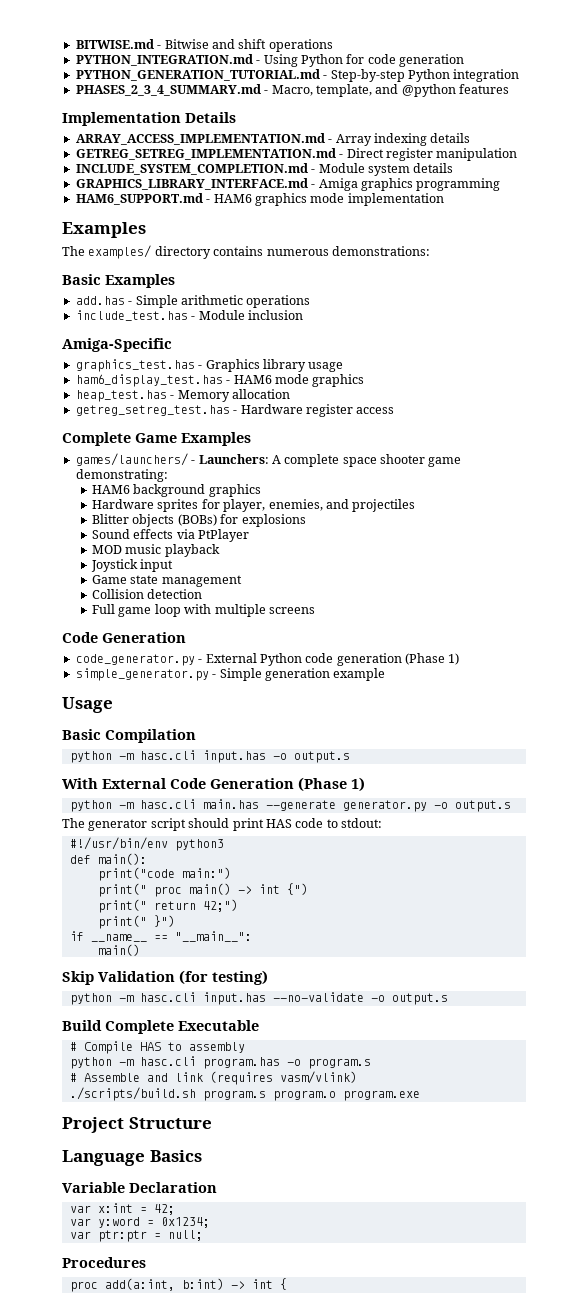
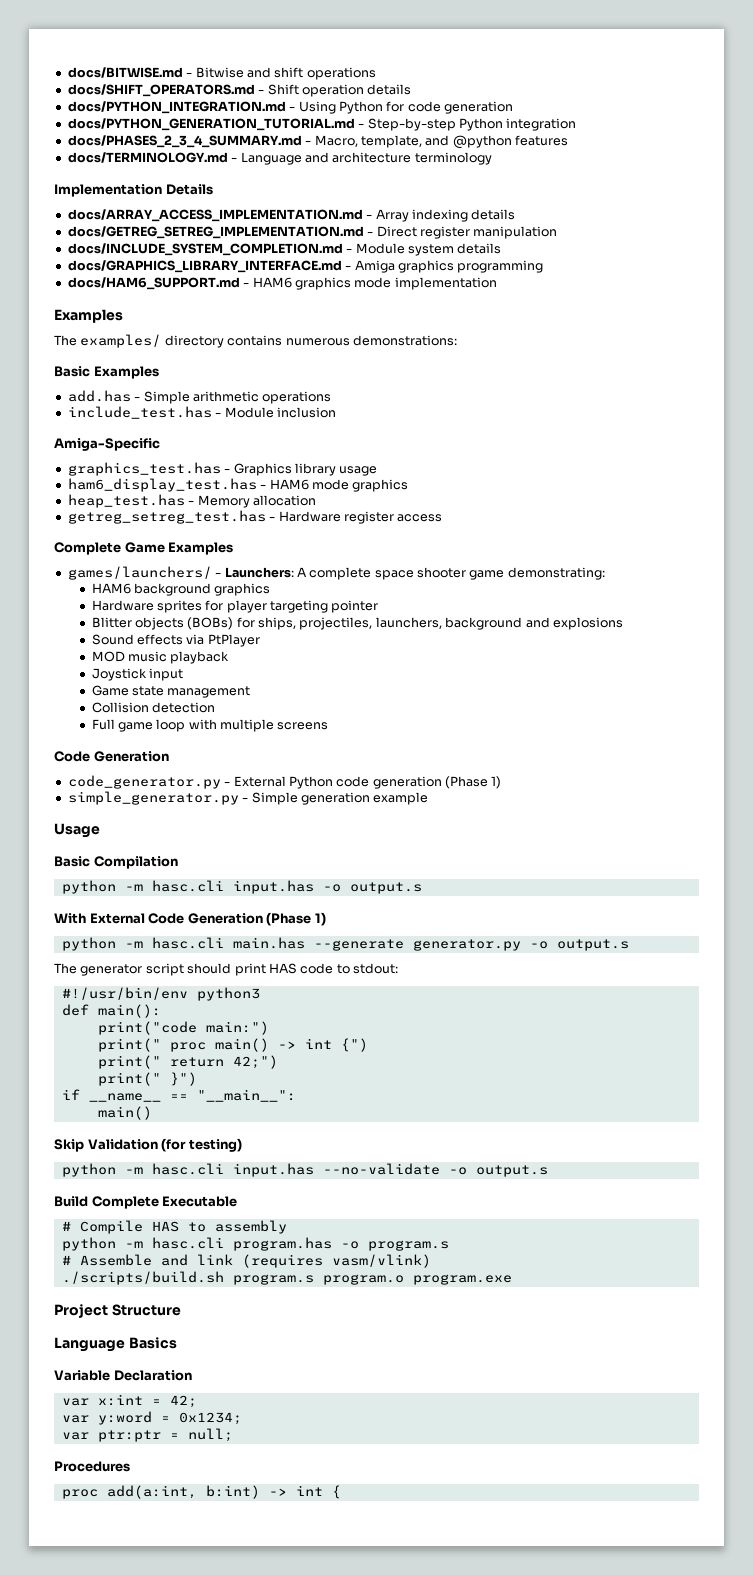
[75,39,154,49] BITWISE.md -> [67,67,183,78] docs/BITWISE.md
[75,54,253,66] PYTHON_INTEGRATION.md -> [67,84,412,97] [67,101,286,114] docs/SHIFT_OPERATORS.md - Shift operation details // docs/PYTHON_INTEGRATION.md
[75,69,320,81] PYTHON_GENERATION_TUTORIAL.md -> [67,118,355,131] docs/PYTHON_GENERATION_TUTORIAL.md
[75,84,261,96] PHASES_2_3_4_SUMMARY.md -> [67,135,302,148] docs/PHASES_2_3_4_SUMMARY.md
(509, 89) none -> [67,152,492,165] // docs/TERMINOLOGY.md - Language and architecture terminology
[75,133,325,145] ARRAY_ACCESS_IMPLEMENTATION.md -> [67,209,363,222] docs/ARRAY_ACCESS_IMPLEMENTATION.md
[75,148,336,160] GETREG_SETREG_IMPLEMENTATION.md -> [67,226,364,239] docs/GETREG_SETREG_IMPLEMENTATION.md
[75,163,308,175] INCLUDE_SYSTEM_COMPLETION.md -> [67,243,343,256] docs/INCLUDE_SYSTEM_COMPLETION.md
[75,178,308,190] GRAPHICS_LIBRARY_INTERFACE.md -> [67,260,342,273] docs/GRAPHICS_LIBRARY_INTERFACE.md
[75,193,203,205] HAM6_SUPPORT.md -> [67,277,240,290] docs/HAM6_SUPPORT.md
[223,499,416,512] player, enemies, and projectiles -> [226,600,379,613] player targeting pointer
(239, 519) none -> [258,617,550,630] ships, projectiles, launchers, background and

